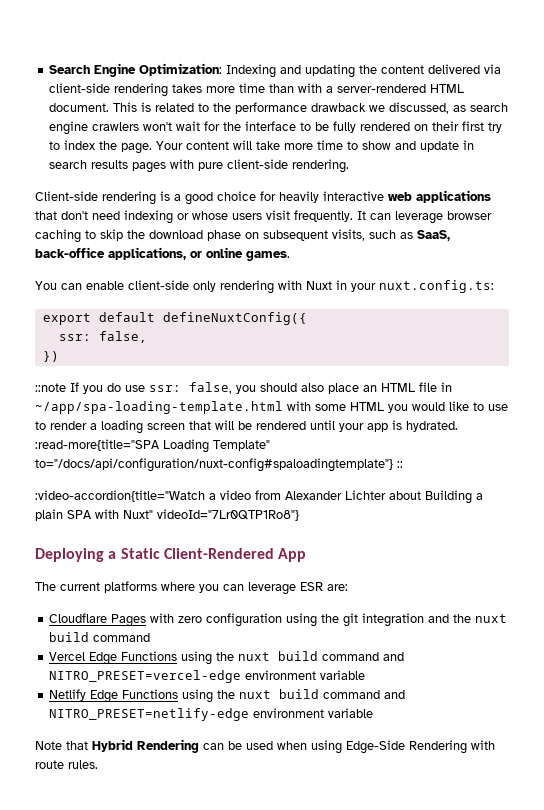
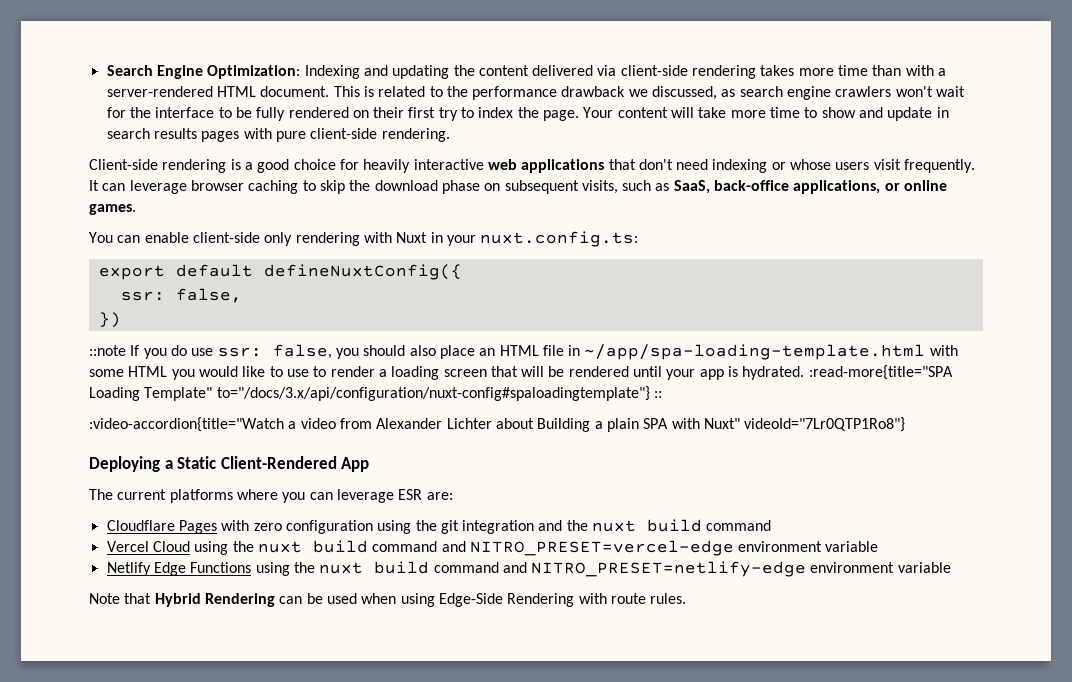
[35,458,393,472] to="/docs/api/configuration/nuxt-config#spaloadingtemplate"} -> [216,386,650,401] to="/docs/3.x/api/configuration/nuxt-config#spaloadingtemplate"}
[89,651,178,665] Edge Functions -> [152,541,190,552] Cloud

